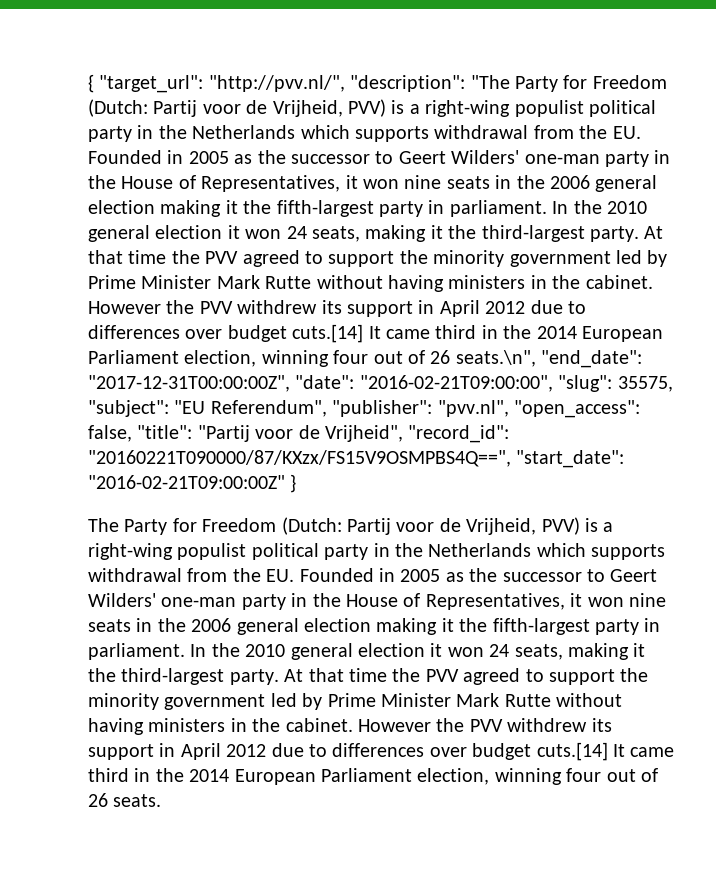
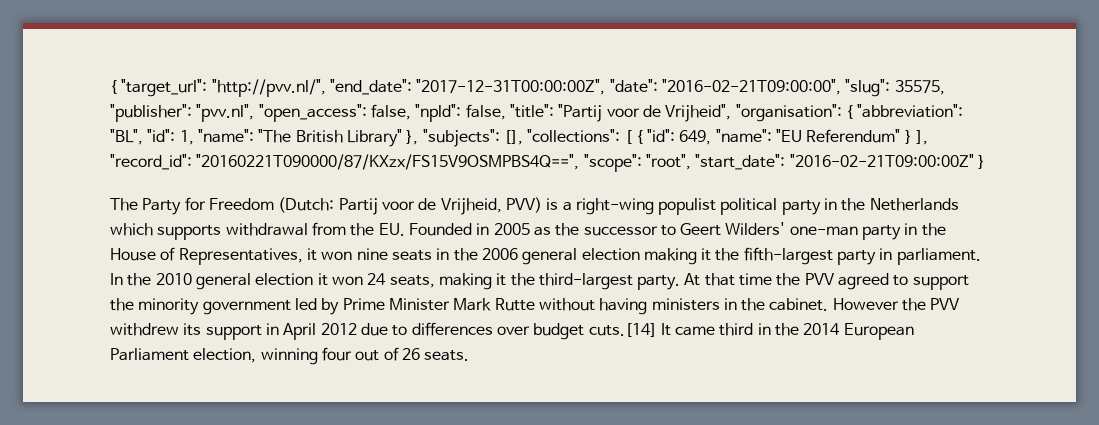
[350,75,667,92] [88,99,656,117] [88,125,641,142] [88,150,671,167] [88,175,658,192] [88,200,647,217] [88,225,664,242] [88,250,668,267] [88,275,653,292] [88,300,586,317] [88,324,663,343] [88,350,536,367] "description": "The Party for Freedom (Dutch: Partij voor de Vrijheid, PVV) is a right-wing populist political party in the Netherlands which supports withdrawal from the EU. Founded in 2005 as the successor to Geert Wilders' one-man party in the House of Representatives, it won nine seats in the 2006 general election making it the fifth-largest party in parliament. In the 2010 general election it won 24 seats, making it the third-largest party. At that time the PVV agreed to support the minority government led by Prime Minister Mark Rutte without having ministers in the cabinet. However the PVV withdrew its support in April 2012 due to differences over budget cuts.[14] It came third in the 2014 European Parliament election, winning four out of 26 seats.\n", -> (326, 88) none
[88,400,327,417] "subject": "EU Referendum", -> (945, 87) none
(132, 433) none -> [415,104,506,122] "npld": false,
[408,425,510,443] [88,450,511,467] "record_id": "20160221T090000/87/KXzx/FS15V9OSMPBS4Q==", -> [735,104,964,122] [110,129,929,147] [110,154,691,172] "organisation": { "abbreviation": "BL", "id": 1, "name": "The British Library" }, "subjects": [], "collections": [ { "id": 649, "name": "EU Referendum" } ], "record_id": "20160221T090000/87/KXzx/FS15V9OSMPBS4Q==", "scope": "root",

